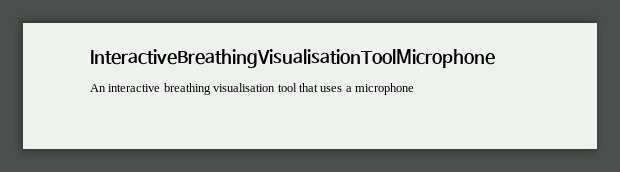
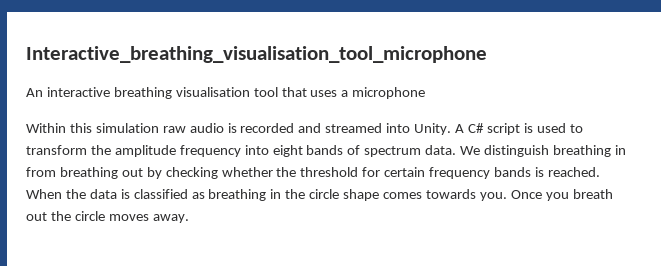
[90,49,495,68] InteractiveBreathingVisualisationToolMicrophone -> [26,46,487,63] Interactive_breathing_visualisation_tool_microphone
(414, 89) none -> [26,123,583,135] [26,145,626,157] [26,167,600,179] [26,189,613,201] [26,211,189,223] // Within this simulation raw audio is recorded and streamed into Unity. A C# script is used to transform the amplitude frequency into eight bands of spectrum data. We distinguish breathing in from breathing out by checking whether the threshold for certain frequency bands is reached. When the data is classified as breathing in the circle shape comes towards you. Once you breath out the circle moves away.

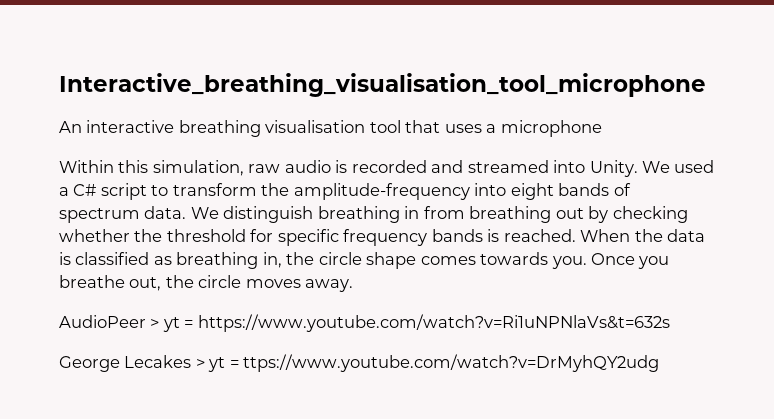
[95,123,159,133] simulation -> [152,160,244,176] simulation,
[455,123,566,135] A C# script is used -> [642,160,715,173] [59,183,147,200] We used a C# script
[114,145,241,157] amplitude frequency -> [293,183,470,200] amplitude-frequency
[384,167,426,177] certain -> [277,229,339,246] specific
[270,189,282,199] in -> [262,252,282,268] in,
[572,189,613,199] [26,212,47,221] breath out -> [59,275,162,291] breathe out,
(189, 218) none -> [59,314,670,332] [59,354,660,372] // AudioPeer > yt = https://www.youtube.com/watch?v=Ri1uNPNlaVs&t=632s // George Lecakes > yt = ttps://www.youtube.com/watch?v=DrMyhQY2udg

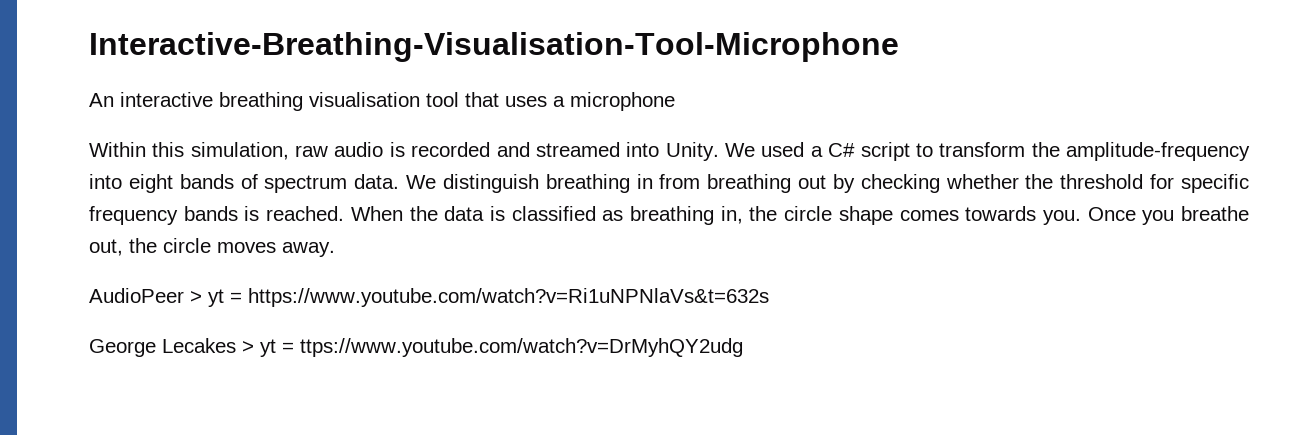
[59,73,706,97] Interactive_breathing_visualisation_tool_microphone -> [89,32,899,62] Interactive-Breathing-Visualisation-Tool-Microphone

